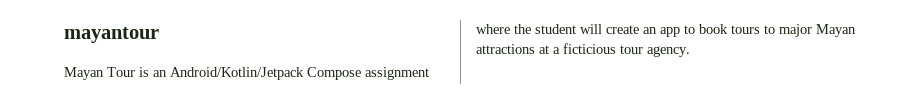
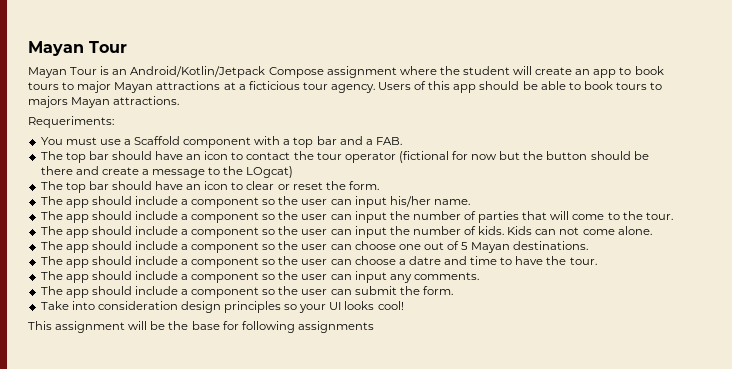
[64,27,159,43] mayantour -> [28,41,127,56] Mayan Tour
(690, 51) none -> [378,81,663,93] [28,96,180,108] [28,116,114,128] [40,136,402,148] [40,151,649,163] [40,166,294,178] [40,181,379,193] [40,196,470,208] [40,211,673,223] [40,226,652,238] [40,241,589,253] [40,256,597,268] [40,271,479,283] [40,286,453,298] [40,301,404,313] [28,321,374,333] Users of this app should be able to book tours to majors Mayan attractions. // Requeriments: // You must use a Scaffold component with a top bar and a FAB. // The top bar should have an icon to contact the tour operator (fictional for now but the button should be there and create a message to the LOgcat) // The top bar should have an icon to clear or reset the form. // The app should include a component so the user can input his/her name. // The app should include a component so the user can input the number of parties that will come to the tour. // The app should include a component so the user can input the number of kids. Kids can not come alone. // The app should include a component so the user can choose one out of 5 Mayan destinations. // The app should include a component so the user can choose a datre and time to have the tour. // The app should include a component so the user can input any comments. // The app should include a component so the user can submit the form. // Take into consideration design principles so your UI looks cool! // This assignment will be the base for following assignments

